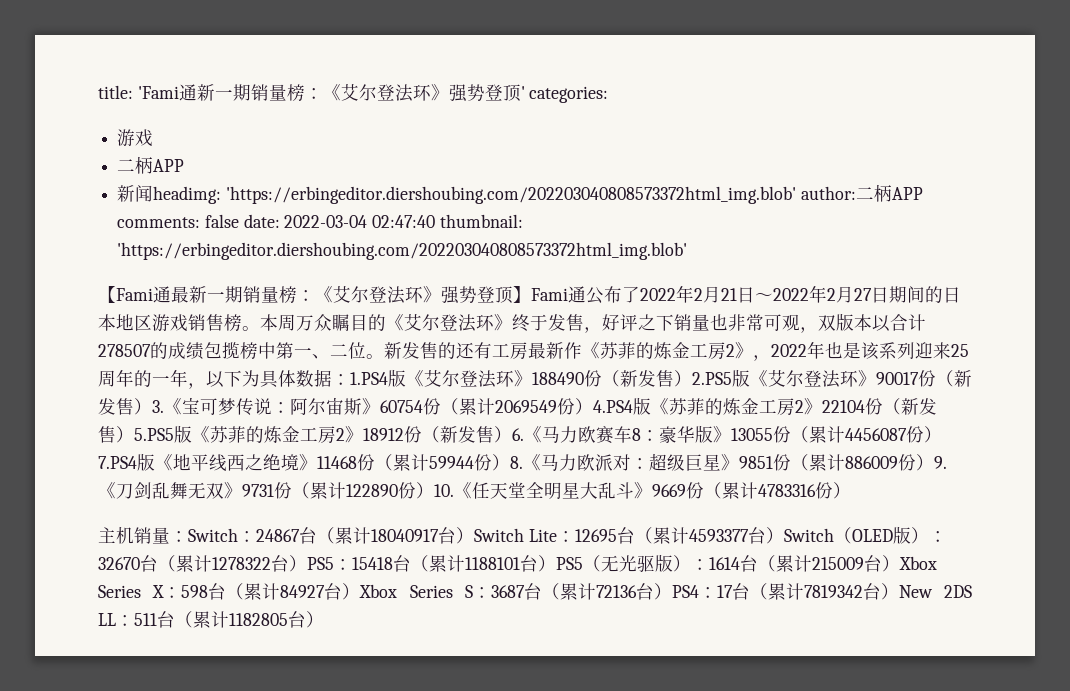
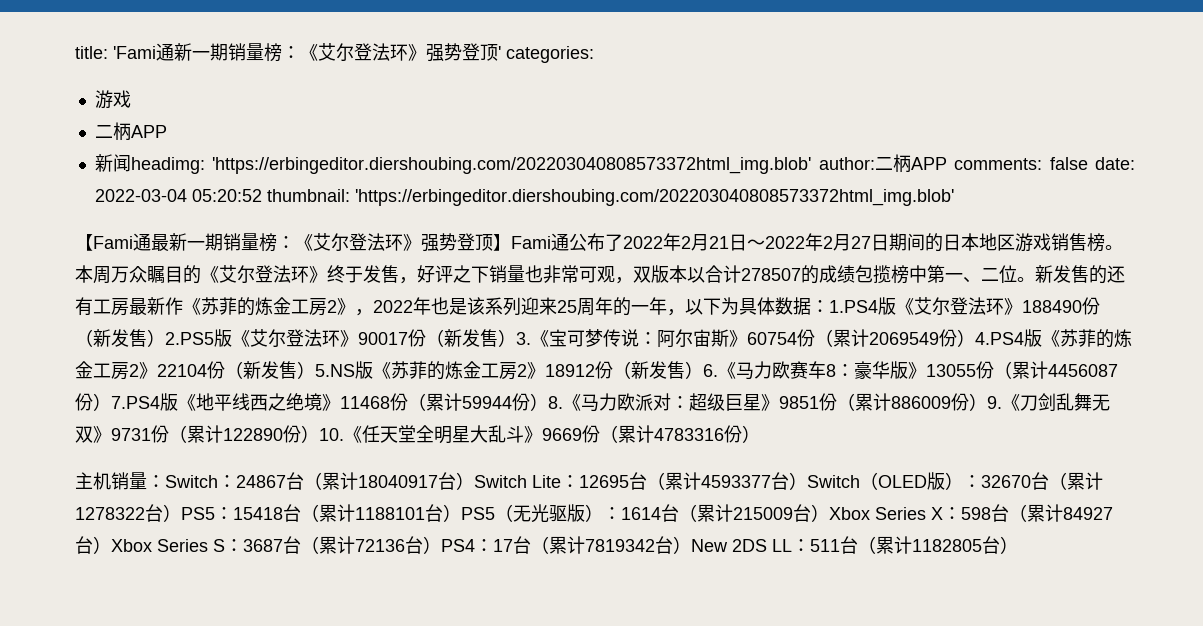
[372,215,436,228] 02:47:40 -> [191,189,262,202] 05:20:52
[134,428,174,441] 5.PS5 -> [315,364,355,377] 5.NS

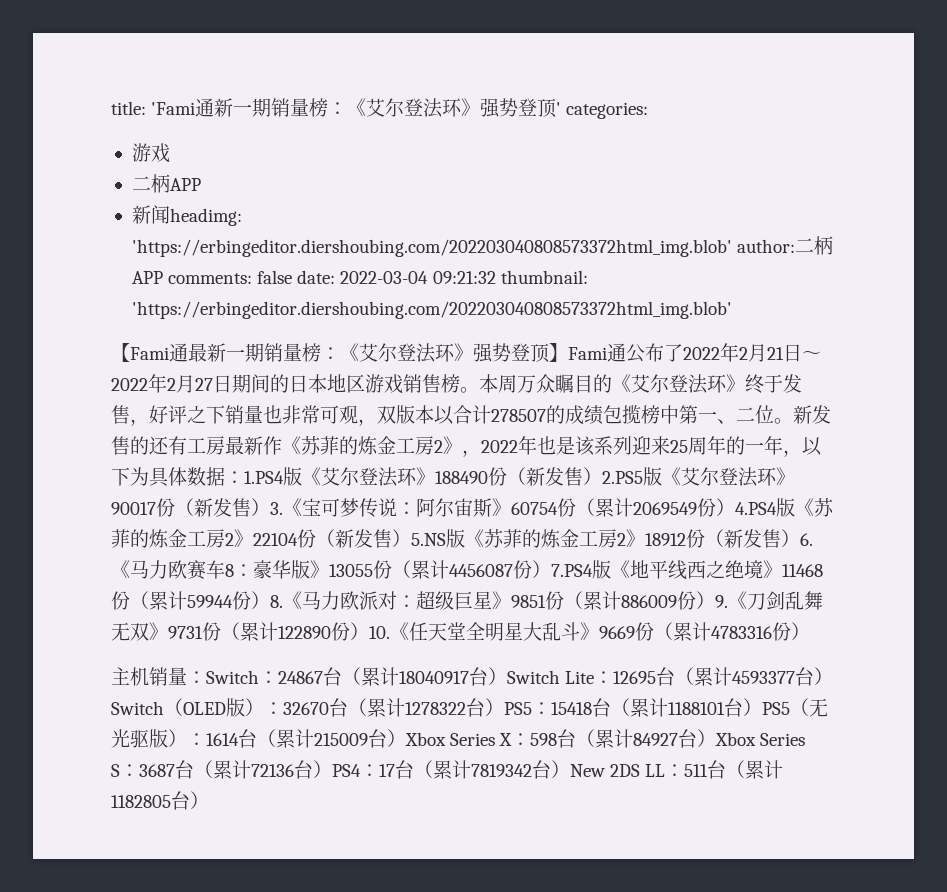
[191,189,262,202] 05:20:52 -> [432,271,496,284] 09:21:32

